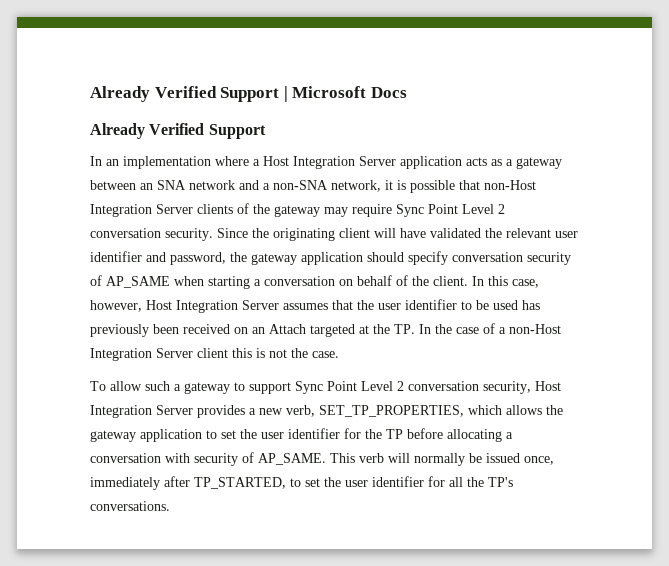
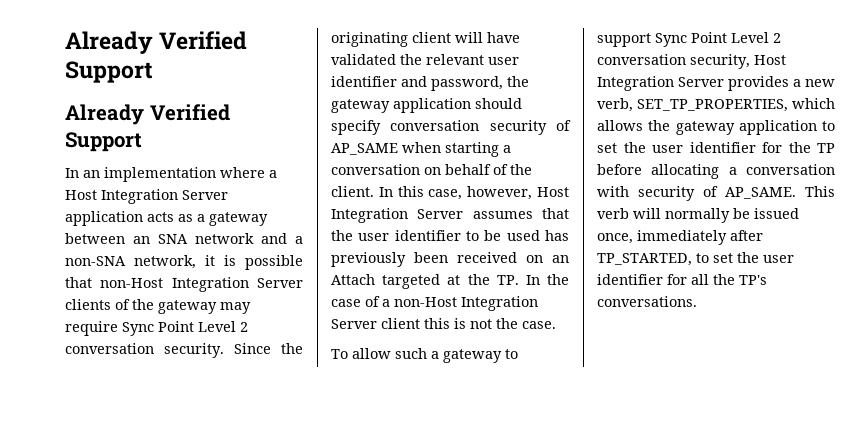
[90,86,407,102] Already Verified Support | Microsoft Docs -> [65,31,248,54] [65,61,153,83] Already Verified Support

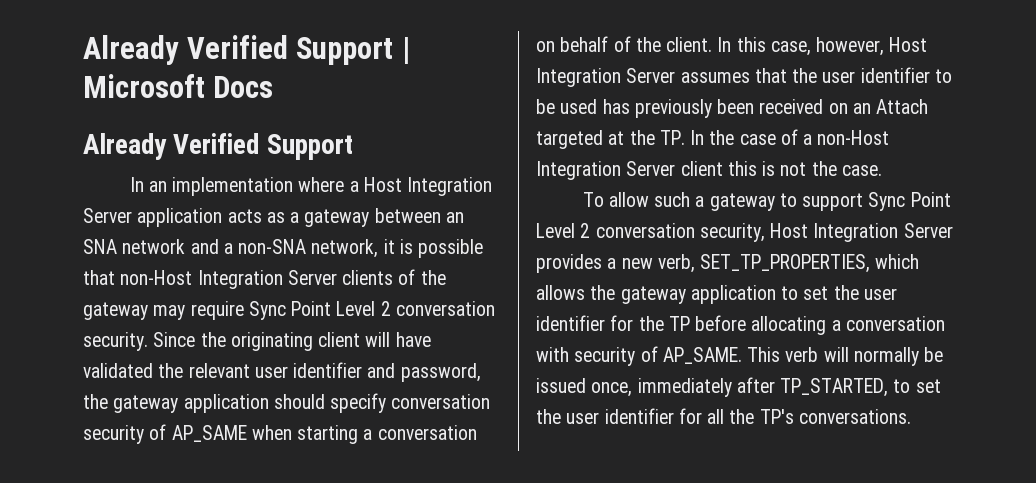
[65,31,248,54] [65,61,153,83] Already Verified Support -> [83,35,410,65] [83,74,274,98] Already Verified Support | Microsoft Docs

